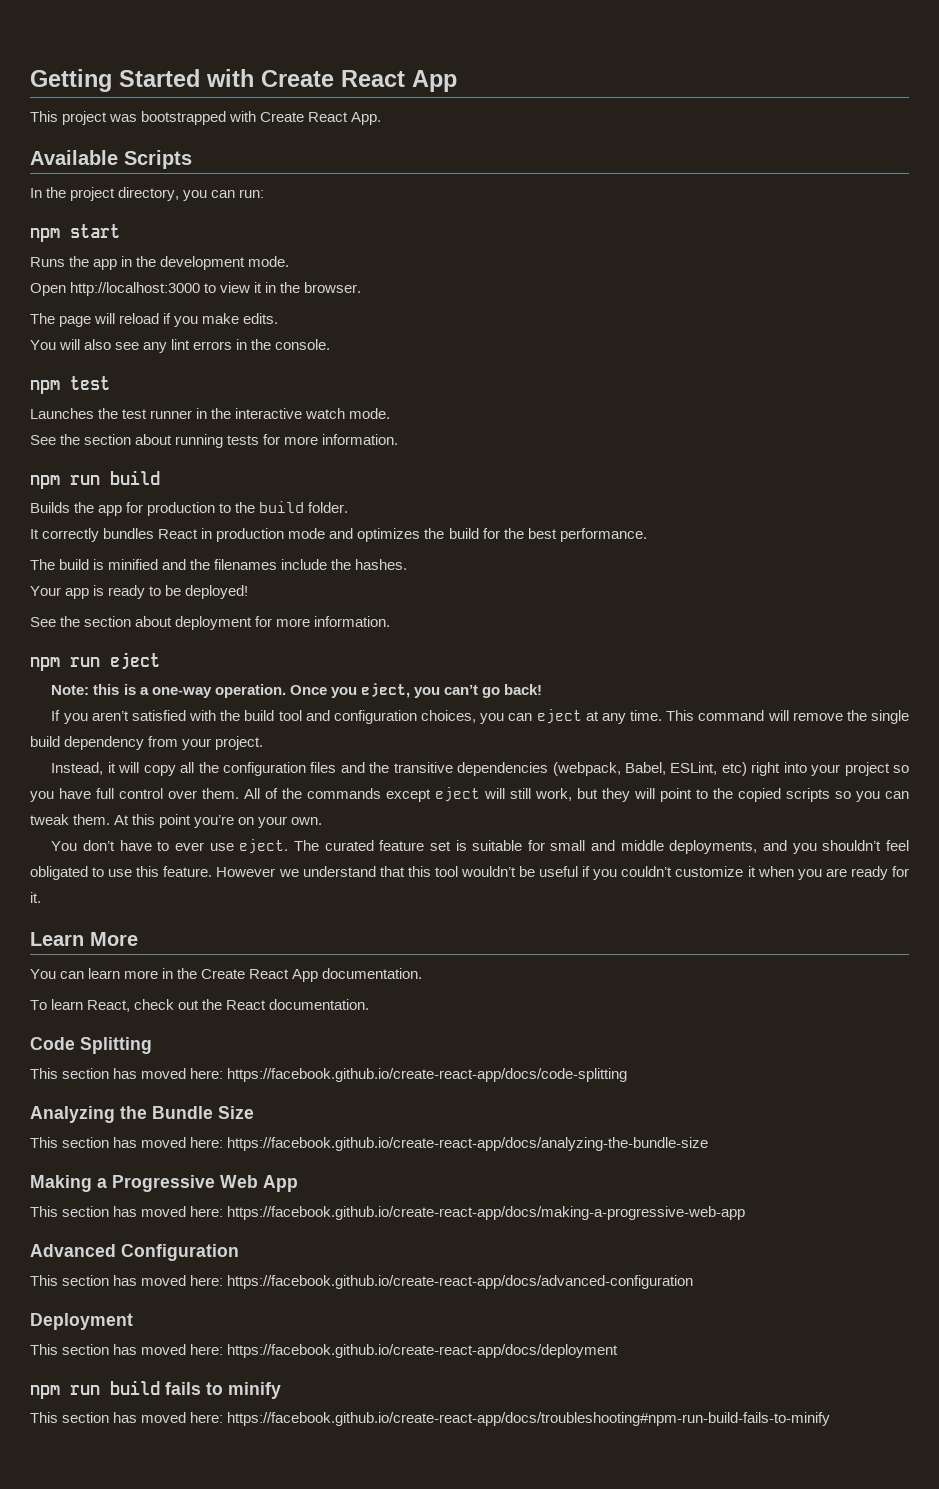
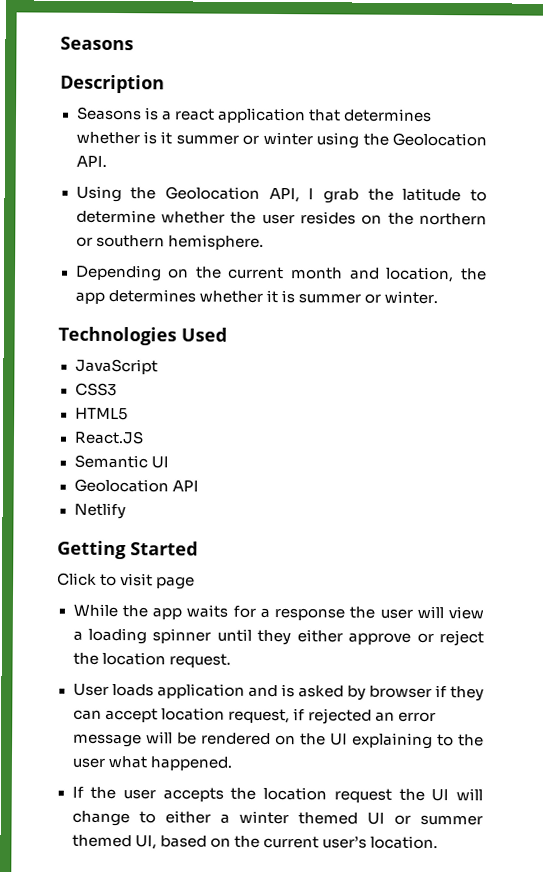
[30,69,457,92] [30,111,382,125] [30,150,192,169] [30,187,265,201] [30,224,120,242] [30,256,290,270] [30,282,362,296] [30,313,279,327] [30,339,331,353] [30,376,110,394] [30,408,391,419] [30,434,399,448] [30,470,160,489] [30,501,349,516] [30,528,647,542] [30,559,408,570] [30,585,249,599] [30,616,391,630] [30,652,160,671] [51,683,543,698] [51,709,909,724] [30,736,264,750] [51,762,910,776] [30,787,909,802] [30,814,323,828] [51,839,910,854] [30,866,909,880] [30,892,41,903] [30,932,138,946] [30,968,423,982] [30,999,370,1012] [30,1037,152,1054] [30,1068,628,1082] [30,1106,254,1123] [30,1137,709,1151] [30,1175,298,1192] [30,1206,746,1220] [30,1244,239,1261] [30,1275,694,1289] [30,1313,133,1330] [30,1344,619,1358] [30,1380,281,1399] [30,1412,831,1426] Getting Started with Create React App // This project was bootstrapped with Create React App. // Available Scripts // In the project directory, you can run: // npm start // Runs the app in the development mode. // Open http://localhost:3000 to view it in the browser. // The page will reload if you make edits. // You will also see any lint errors in the console. // npm test // Launches the test runner in the interactive watch mode. // See the section about running tests for more information. // npm run build // Builds the app for production to the build folder. // It correctly bundles React in production mode and optimizes the build for the best performance. // The build is minified and the filenames include the hashes. // Your app is ready to be deployed! // See the section about deployment for more information. // npm run eject // Note: this is a one-way operation. Once you eject, you can’t go back! // If you aren’t satisfied with the build tool and configuration choices, you can eject at any time. This command will remove the single build dependency from your project. // Instead, it will copy all the configuration files and the transitive dependencies (webpack, Babel, ESLint, etc) right into your project so you have full control over them. All of the commands except eject will still work, but they will point to the copied scripts so you can tweak them. At this point you’re on your own. // You don’t have to ever use eject. The curated feature set is suitable for small and middle deployments, and you shouldn’t feel obligated to use this feature. However we understand that this tool wouldn’t be useful if you couldn’t customize it when you are ready for it. // Learn More // You can learn more in the Create React App documentation. // To learn React, check out the React documentation. // Code Splitting // This section has moved here: https://facebook.github.io/create-react-app/docs/code-splitting // Analyzing the Bundle Size // This section has moved here: https://facebook.github.io/create-react-app/docs/analyzing-the-bundle-size // Making a Progressive Web App // This section has moved here: https://facebook.github.io/create-react-app/docs/making-a-progressive-web-app // Advanced Configuration // This section has moved here: https://facebook.github.io/create-react-app/docs/advanced-configuration // Deployment // This section has moved here: https://facebook.github.io/create-react-app/docs/deployment // npm run build fails to minify // This section has moved here: https://facebook.github.io/create-react-app/docs/troubleshooting#npm-run-build-fails-to-minify -> [60,36,134,51] [60,74,165,94] [75,106,432,124] [75,131,487,149] [75,155,107,167] [75,185,487,204] [75,209,488,226] [75,234,264,250] [74,264,488,283] [74,288,438,305] [58,326,227,346] [74,358,158,375] [74,382,117,397] [74,407,128,421] [73,430,144,445] [73,454,169,469] [73,478,199,493] [73,502,126,520] [57,540,198,560] [57,572,196,590] [72,603,484,621] [72,627,484,647] [72,651,231,668] [72,683,484,702] [72,707,436,725] [72,731,484,750] [71,755,232,771] [71,786,484,803] [71,810,483,827] [71,834,438,850] Seasons // Description // Seasons is a react application that determines whether is it summer or winter using the Geolocation API. // Using the Geolocation API, I grab the latitude to determine whether the user resides on the northern or southern hemisphere. // Depending on the current month and location, the app determines whether it is summer or winter. // Technologies Used // JavaScript // CSS3 // HTML5 // React.JS // Semantic UI // Geolocation API // Netlify // Getting Started // Click to visit page // While the app waits for a response the user will view a loading spinner until they either approve or reject the location request. // User loads application and is asked by browser if they can accept location request, if rejected an error message will be rendered on the UI explaining to the user what happened. // If the user accepts the location request the UI will change to either a winter themed UI or summer themed UI, based on the current user’s location.

